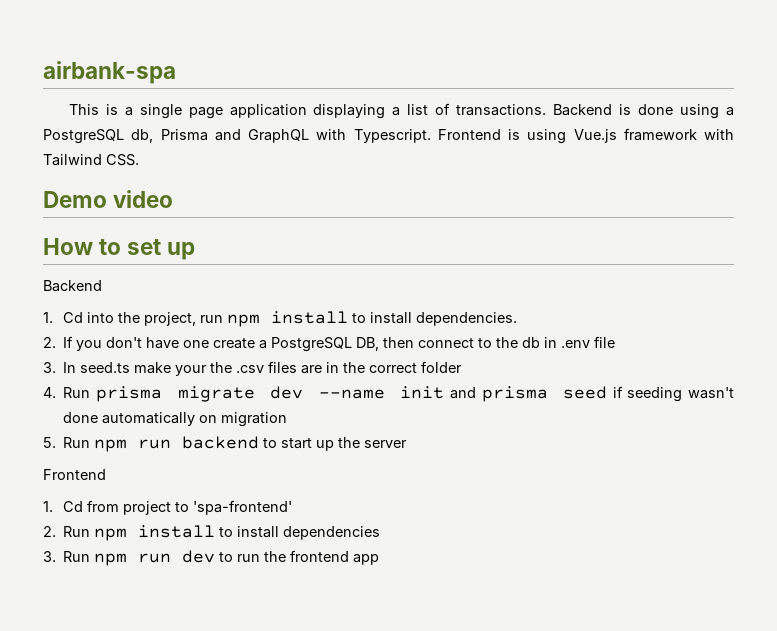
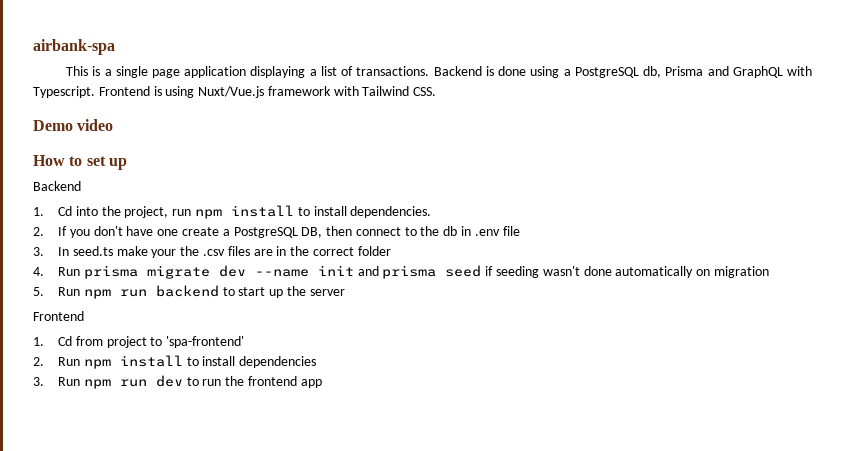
[573,129,617,143] Vue.js -> [198,86,265,98] Nuxt/Vue.js

